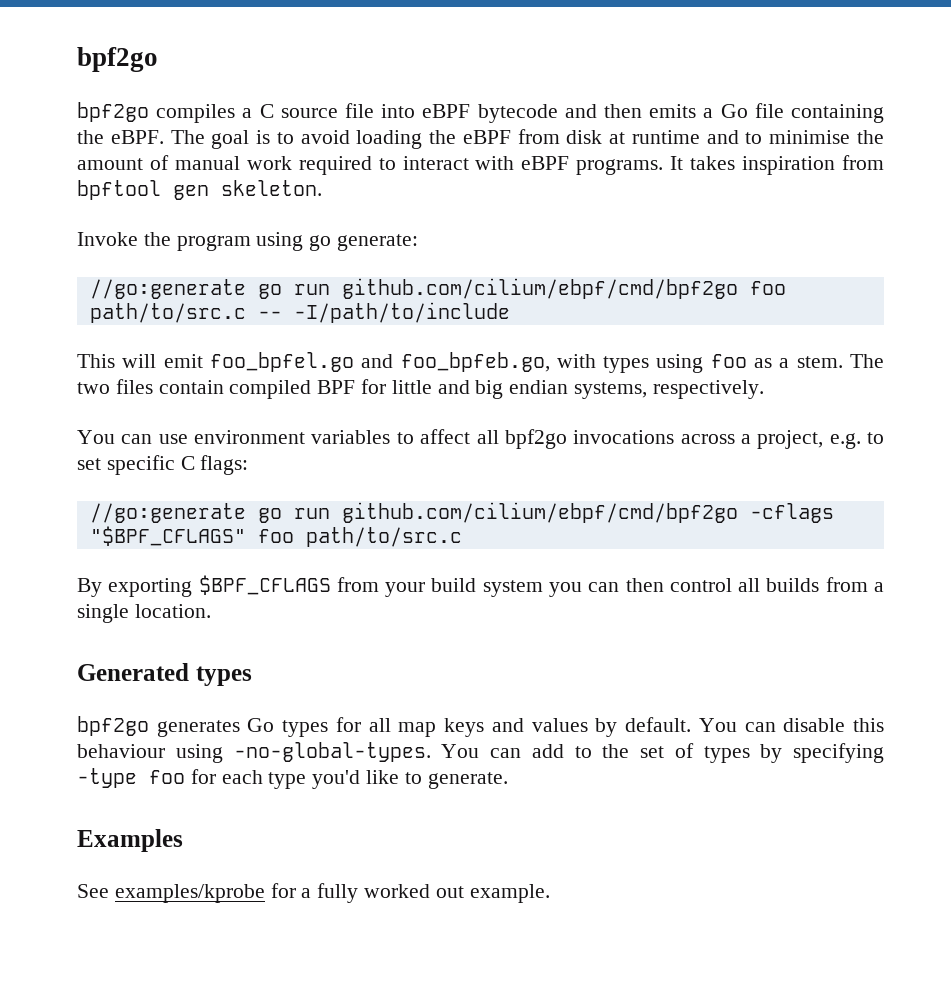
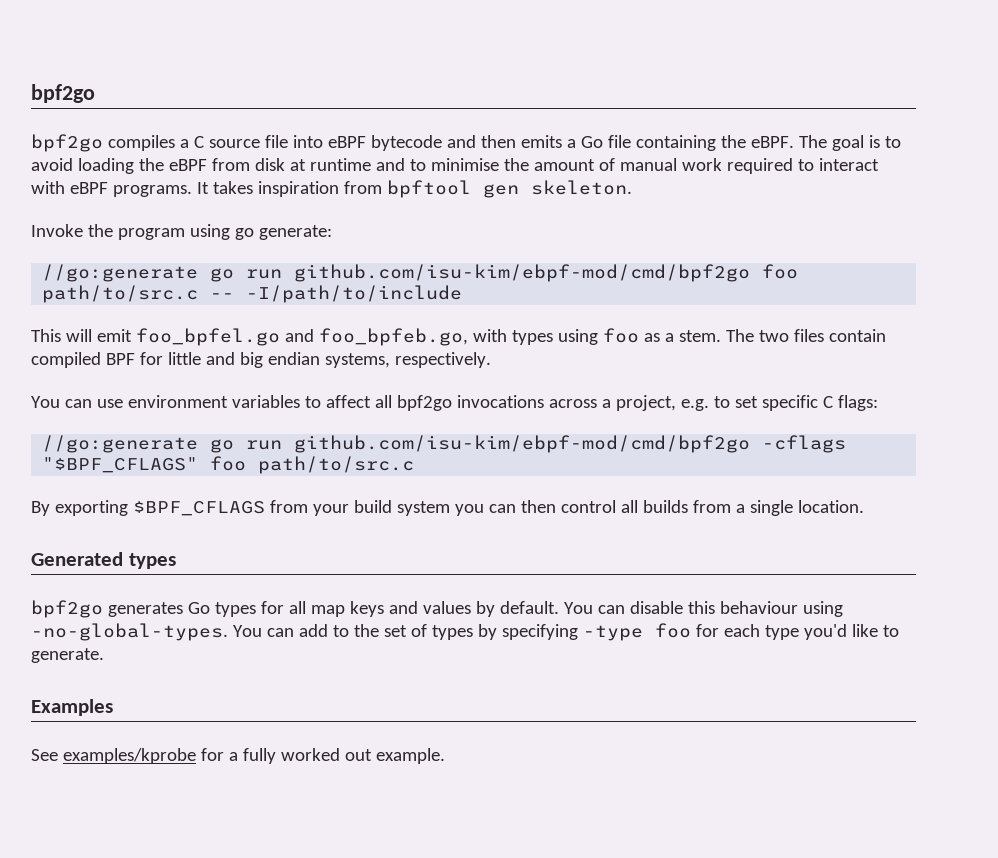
[341,278,738,299] github.com/cilium/ebpf/cmd/bpf2go -> [294,264,751,282] github.com/isu-kim/ebpf-mod/cmd/bpf2go
[341,502,738,523] github.com/cilium/ebpf/cmd/bpf2go -> [294,435,751,453] github.com/isu-kim/ebpf-mod/cmd/bpf2go

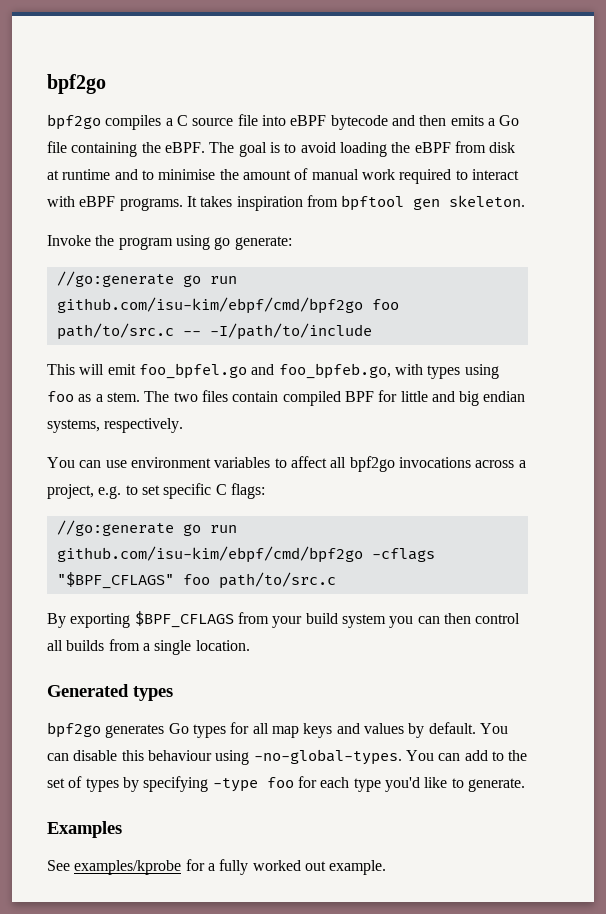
[294,264,751,282] github.com/isu-kim/ebpf-mod/cmd/bpf2go -> [56,297,363,314] github.com/isu-kim/ebpf/cmd/bpf2go
[294,435,751,453] github.com/isu-kim/ebpf-mod/cmd/bpf2go -> [56,546,363,563] github.com/isu-kim/ebpf/cmd/bpf2go

